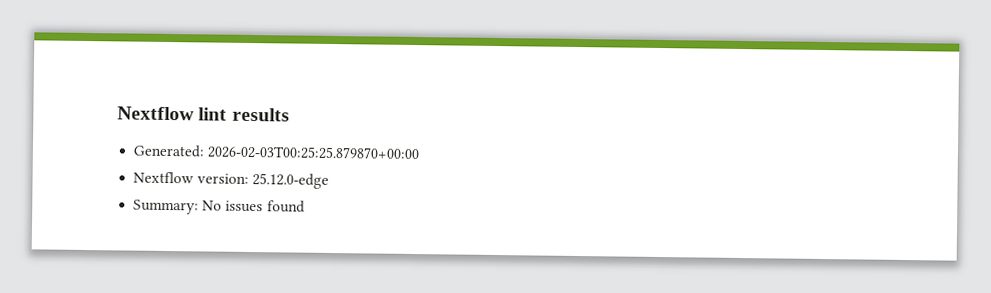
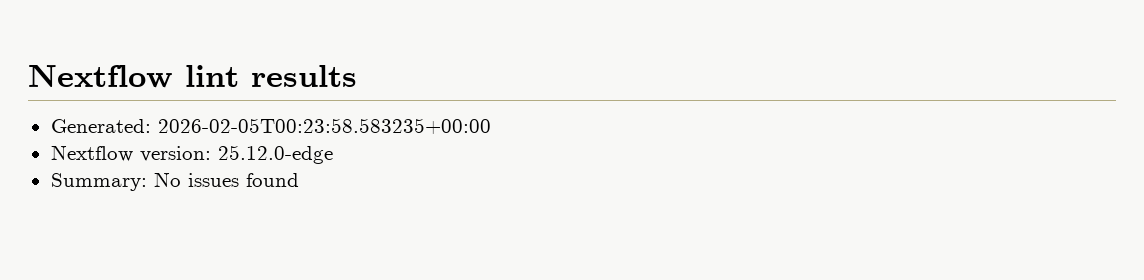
[207,145,420,161] 2026-02-03T00:25:25.879870+00:00 -> [157,118,491,134] 2026-02-05T00:23:58.583235+00:00

